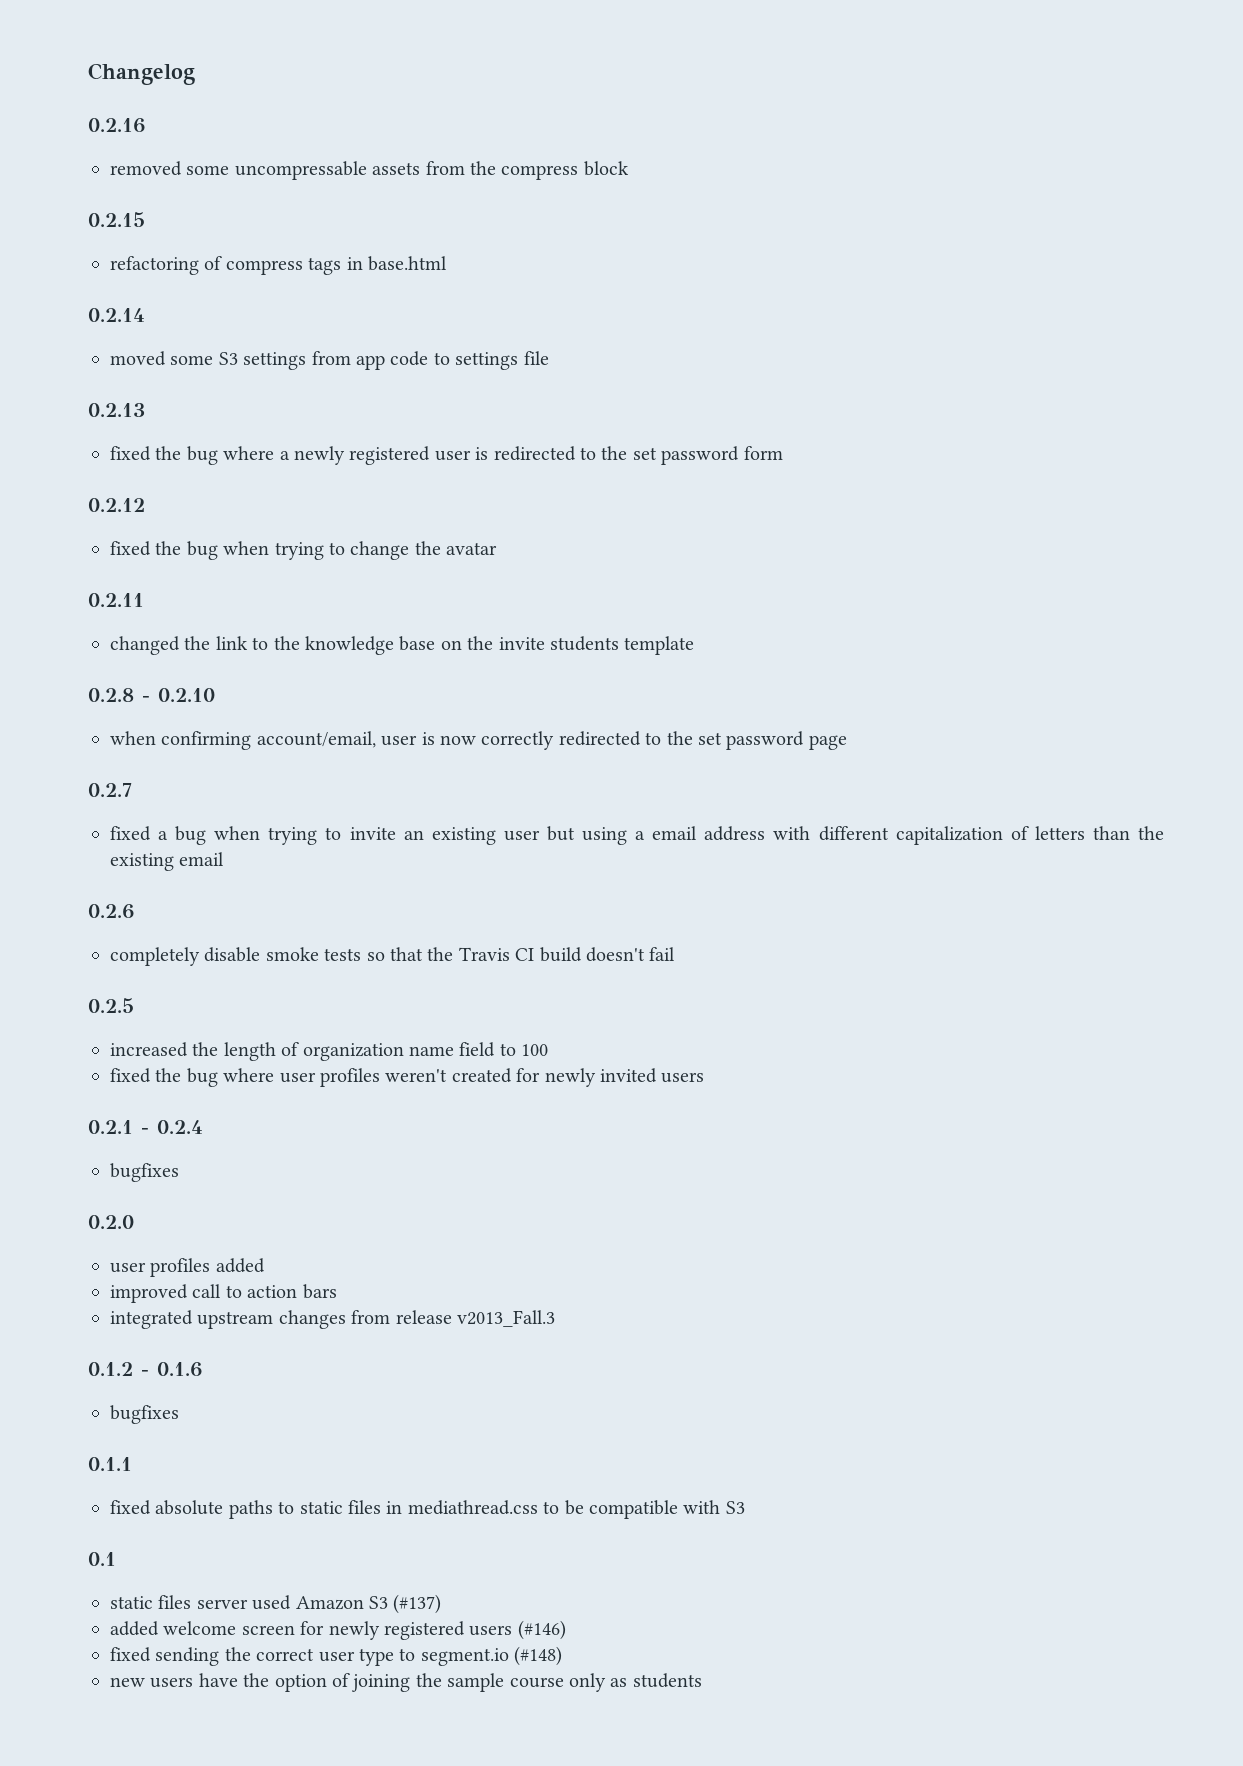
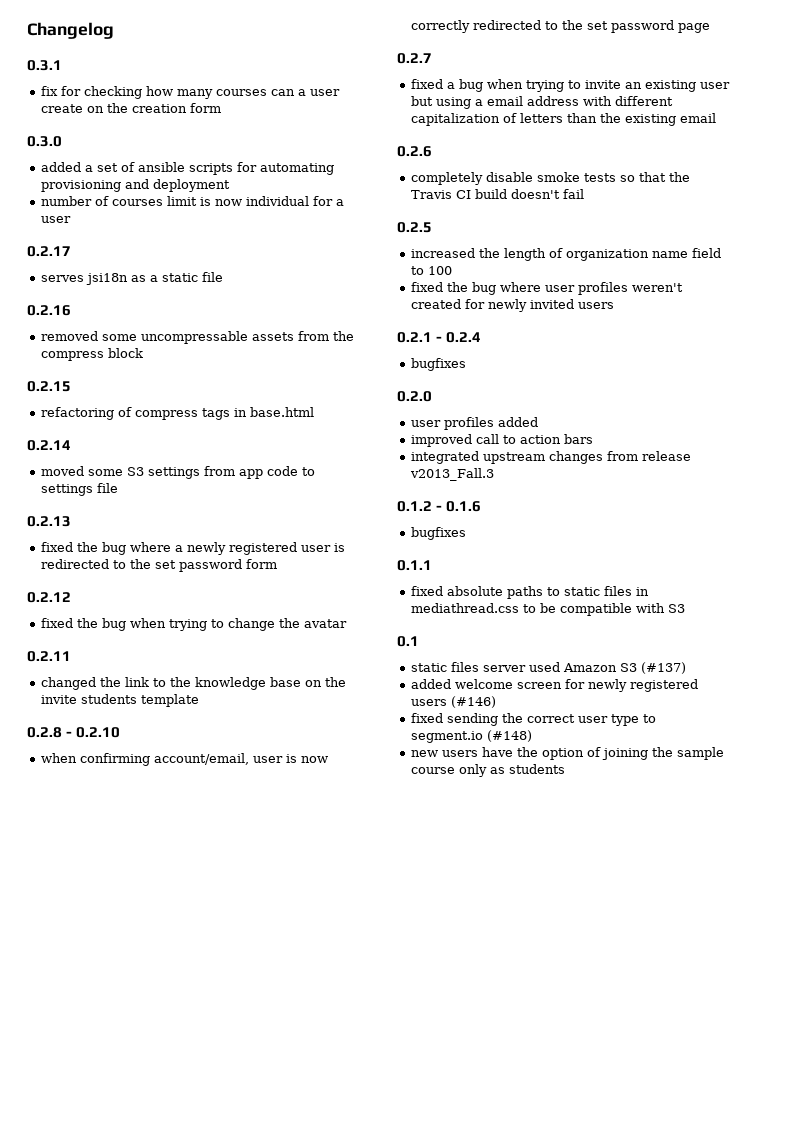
(195, 74) none -> [27,60,62,71] [40,86,340,99] [40,103,221,113] [27,136,62,147] [40,162,334,175] [40,179,230,192] [40,196,344,206] [40,216,71,223] [27,246,71,257] [40,272,223,285] // 0.3.1 // fix for checking how many courses can a user create on the creation form // 0.3.0 // added a set of ansible scripts for automating provisioning and deployment // number of courses limit is now individual for a user // 0.2.17 // serves jsi18n as a static file

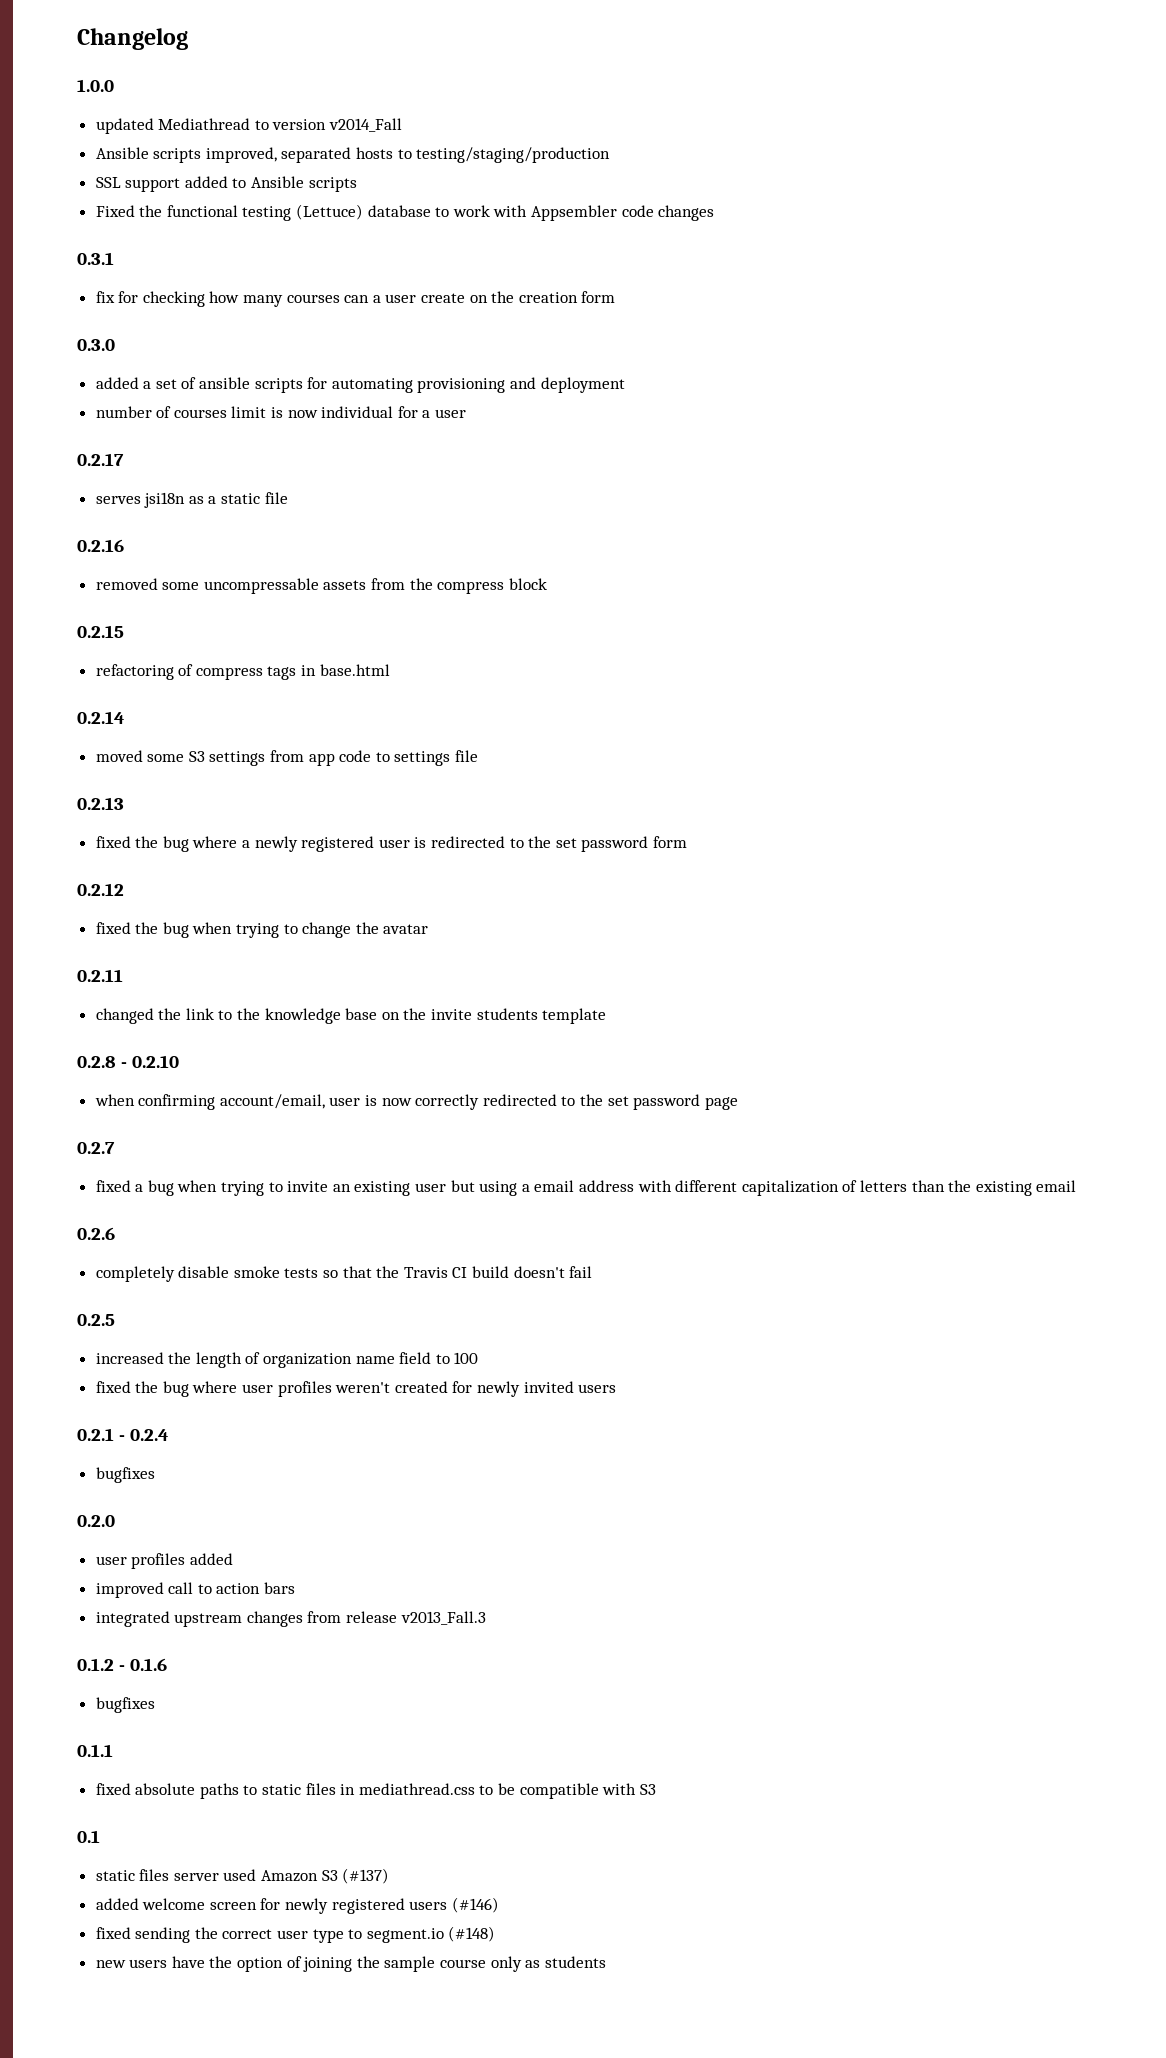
(114, 30) none -> [77,79,114,92] [95,118,403,134] [95,147,611,163] [95,176,357,192] [95,204,715,221] // 1.0.0 // updated Mediathread to version v2014_Fall // Ansible scripts improved, separated hosts to testing/staging/production // SSL support added to Ansible scripts // Fixed the functional testing (Lettuce) database to work with Appsembler code changes

